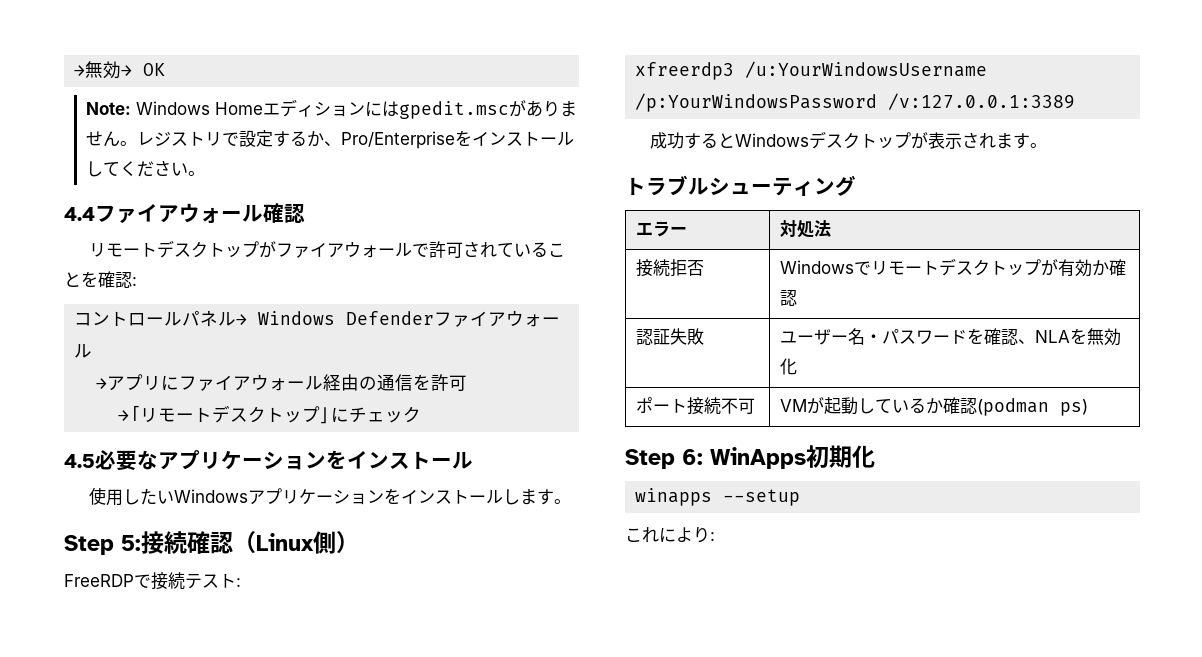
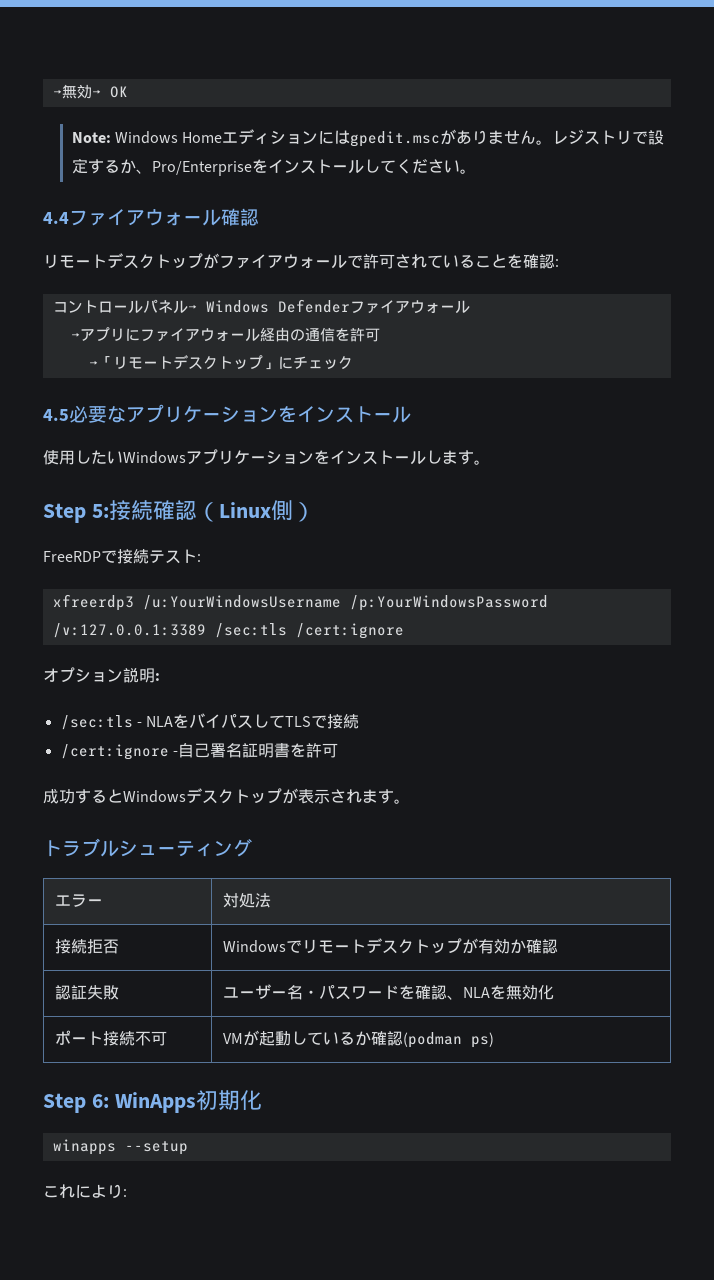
(1076, 101) none -> [214,623,404,639] [43,667,160,683] [60,713,360,730] [60,743,338,760] /sec:tls /cert:ignore // オプション説明: // /sec:tls - NLAをバイパスしてTLSで接続 // /cert:ignore -自己署名証明書を許可

